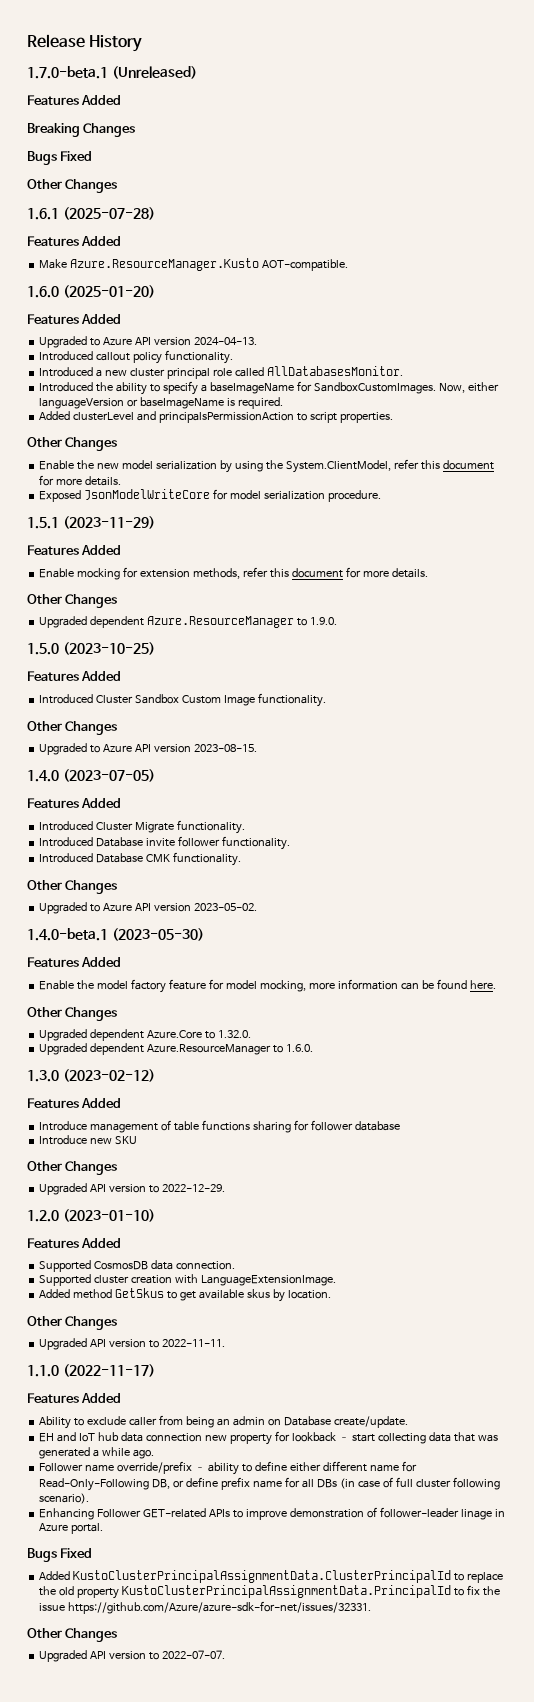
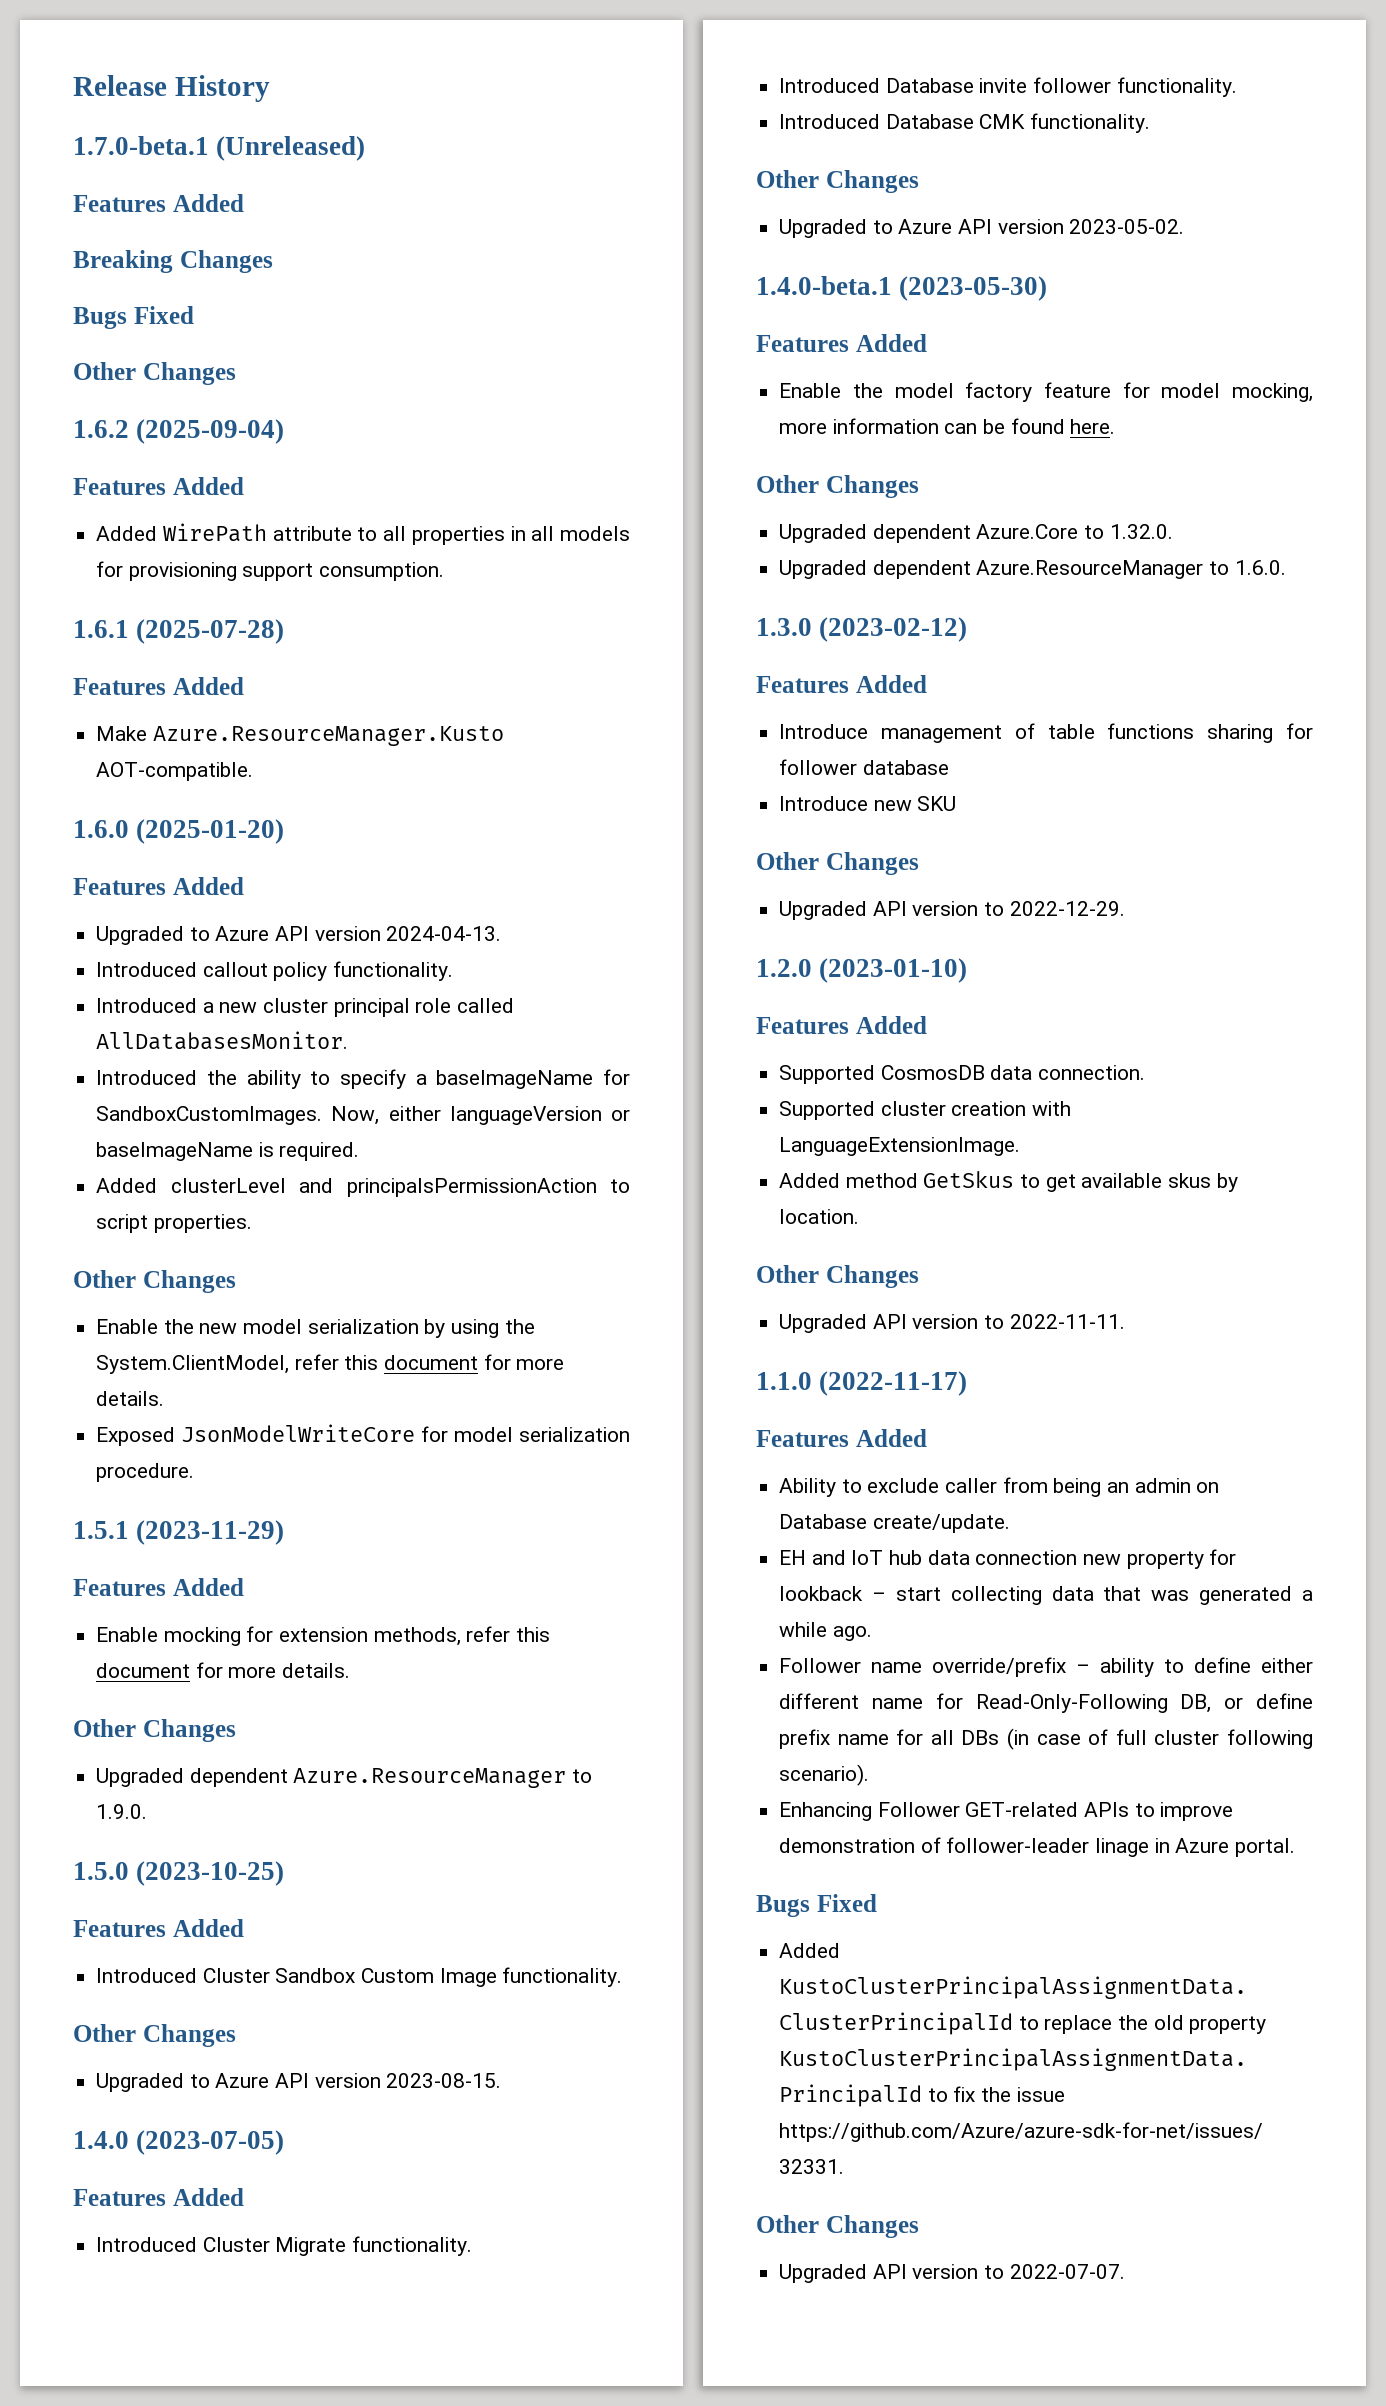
(118, 186) none -> [73,419,285,444] [73,477,244,495] [96,523,630,545] [96,561,445,581] // 1.6.2 (2025-09-04) // Features Added // Added WirePath attribute to all properties in all models for provisioning support consumption.

